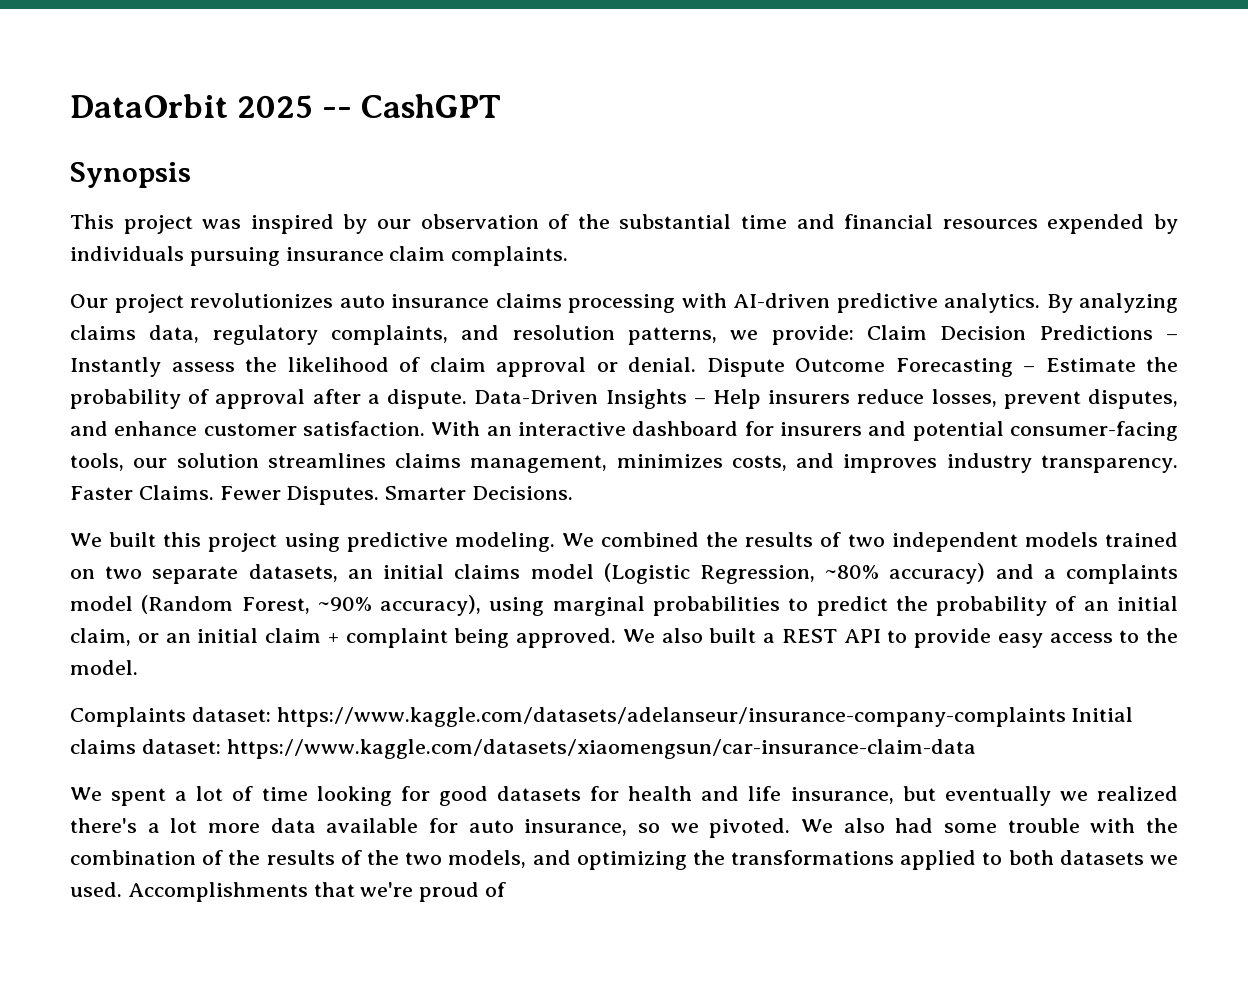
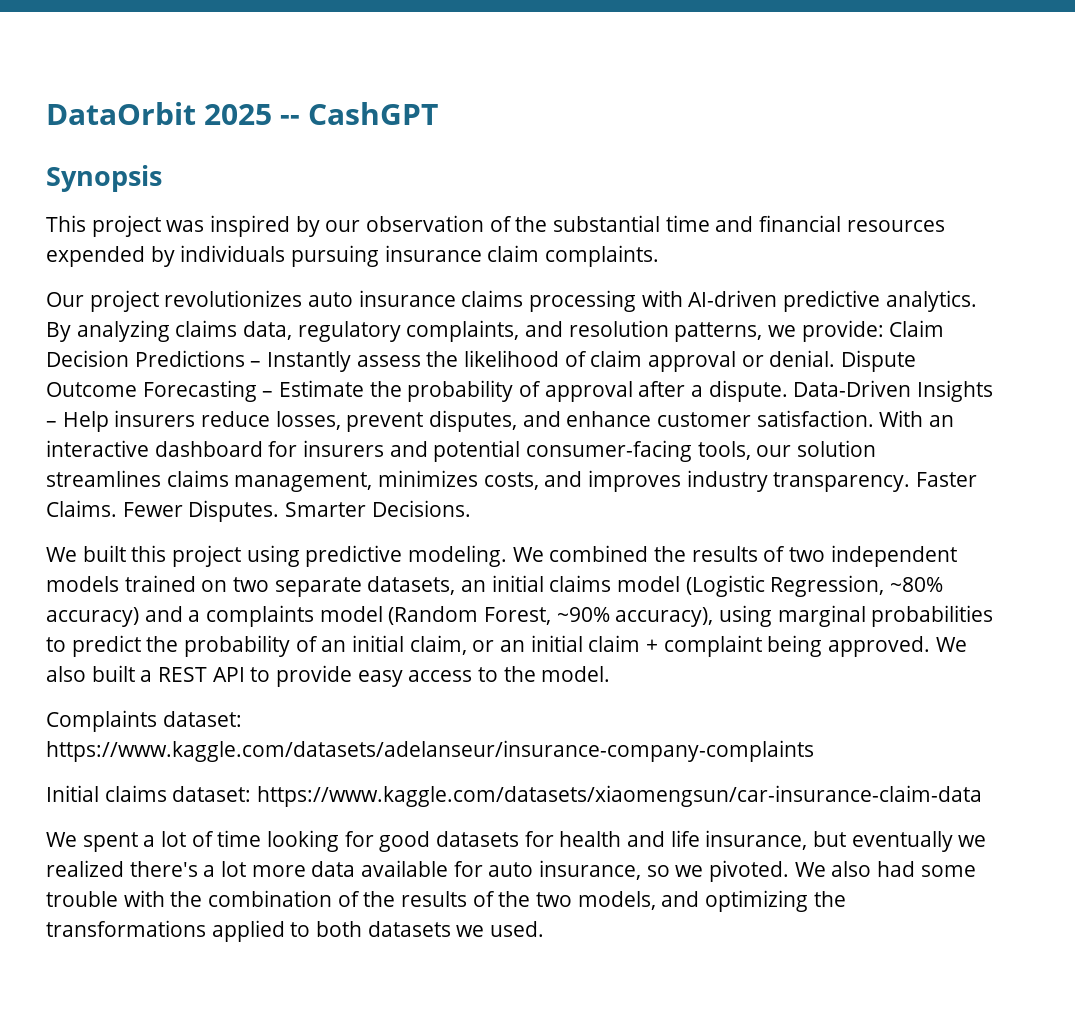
(1066, 717) none -> (814, 751) //
[127,882,507,902] Accomplishments that we're proud of -> (545, 929) none

